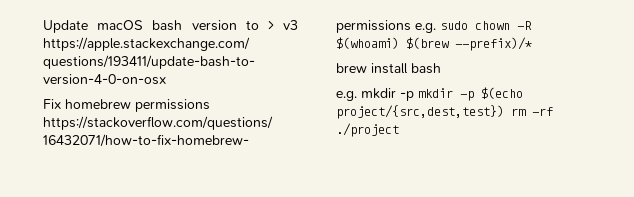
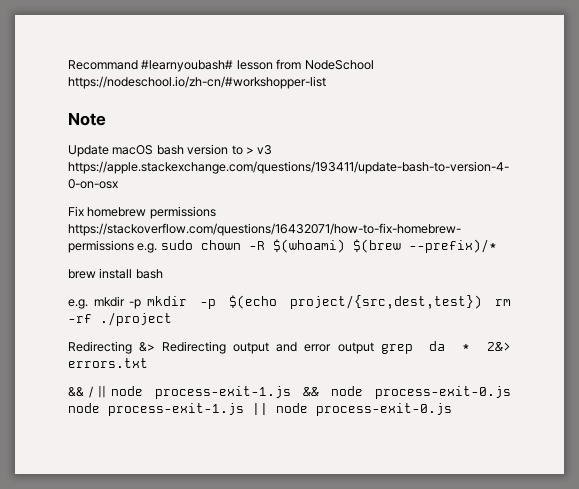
(43, 26) none -> [68,59,374,72] [68,76,326,89] [68,112,106,126] Recommand #learnyoubash# lesson from NodeSchool https://nodeschool.io/zh-cn/#workshopper-list // Note //
(399, 130) none -> [68,341,511,354] [68,358,148,368] [68,385,511,399] [68,403,452,416] // Redirecting &> Redirecting output and error output grep da * 2&> errors.txt // && / || node process-exit-1.js && node process-exit-0.js node process-exit-1.js || node process-exit-0.js

